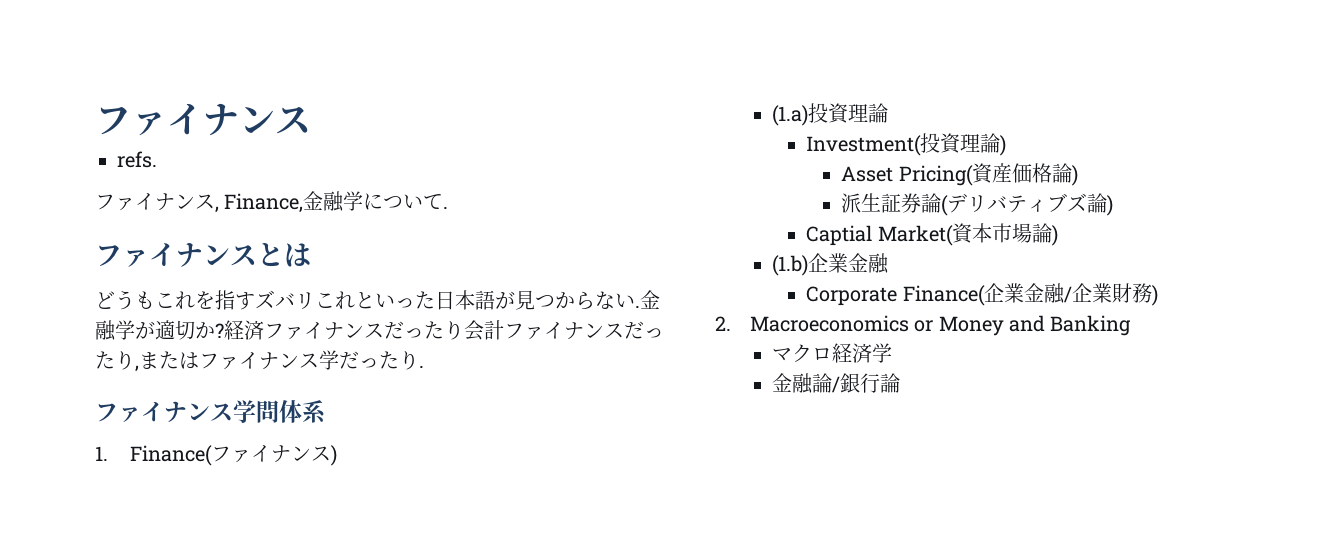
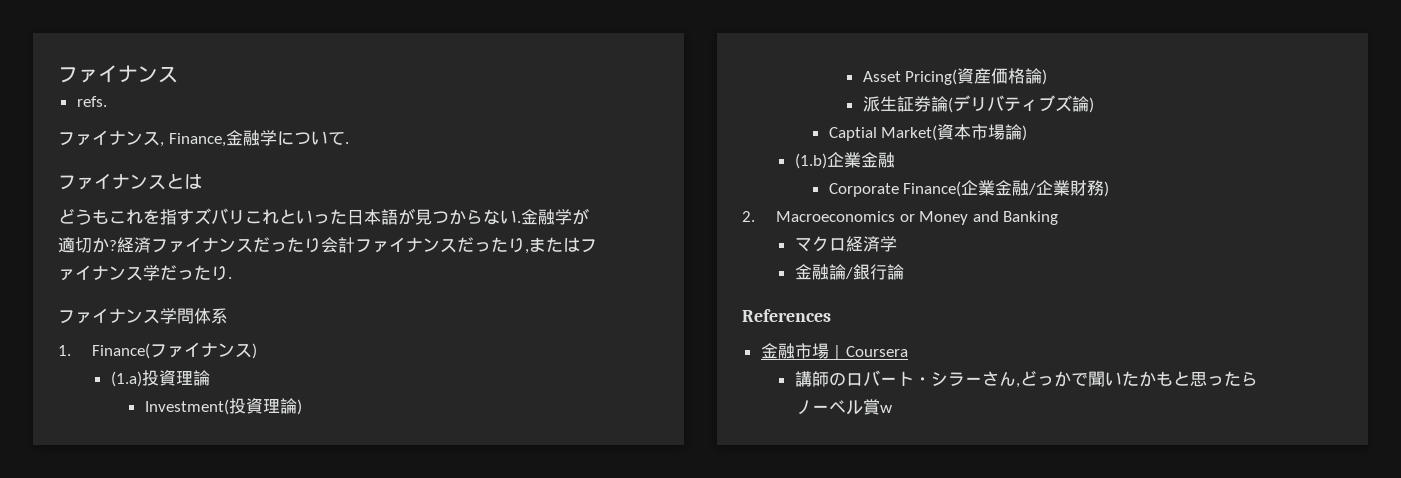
(900, 383) none -> [742,309,831,322] [760,343,908,360] [794,370,1258,388] [794,399,892,415] // References // 金融市場 | Coursera // 講師のロバート・シラーさん,どっかで聞いたかもと思ったらノーベル賞w

